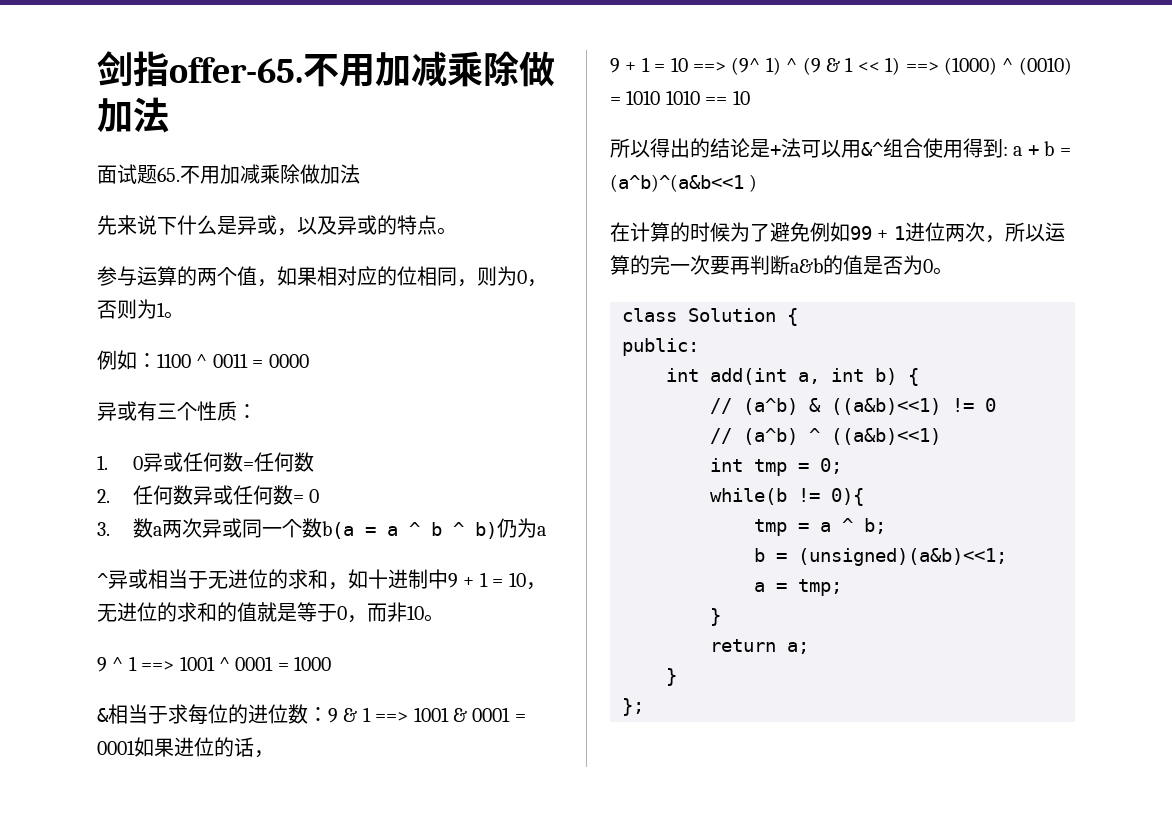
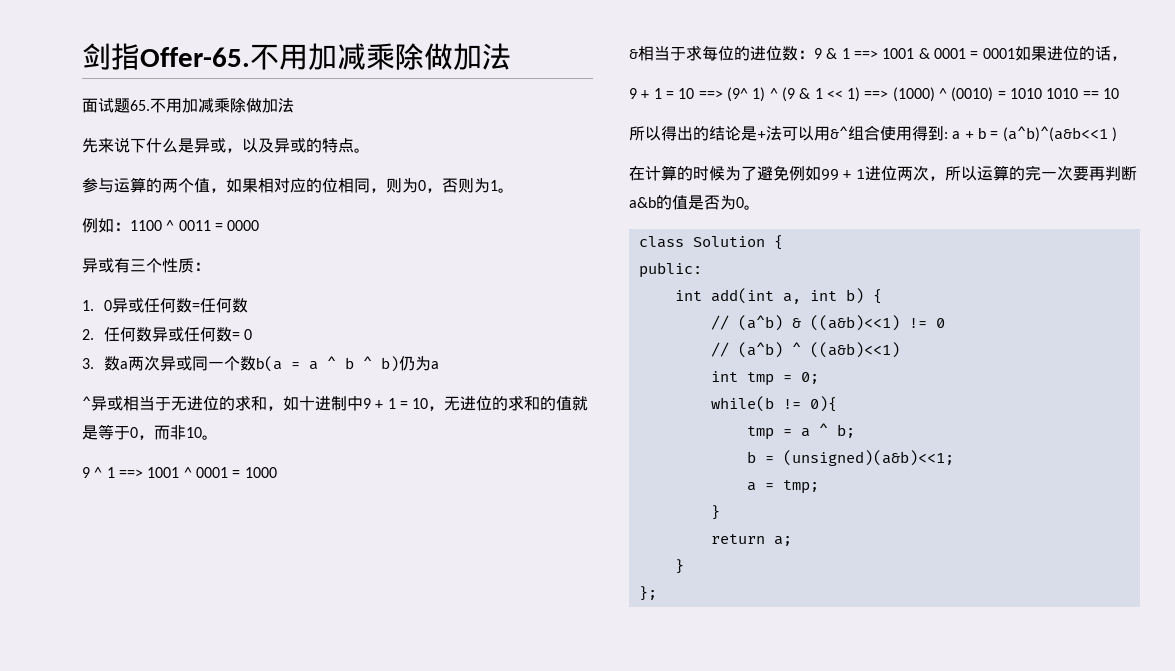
[169,57,303,83] offer-65. -> [140,47,250,67] Offer-65.

